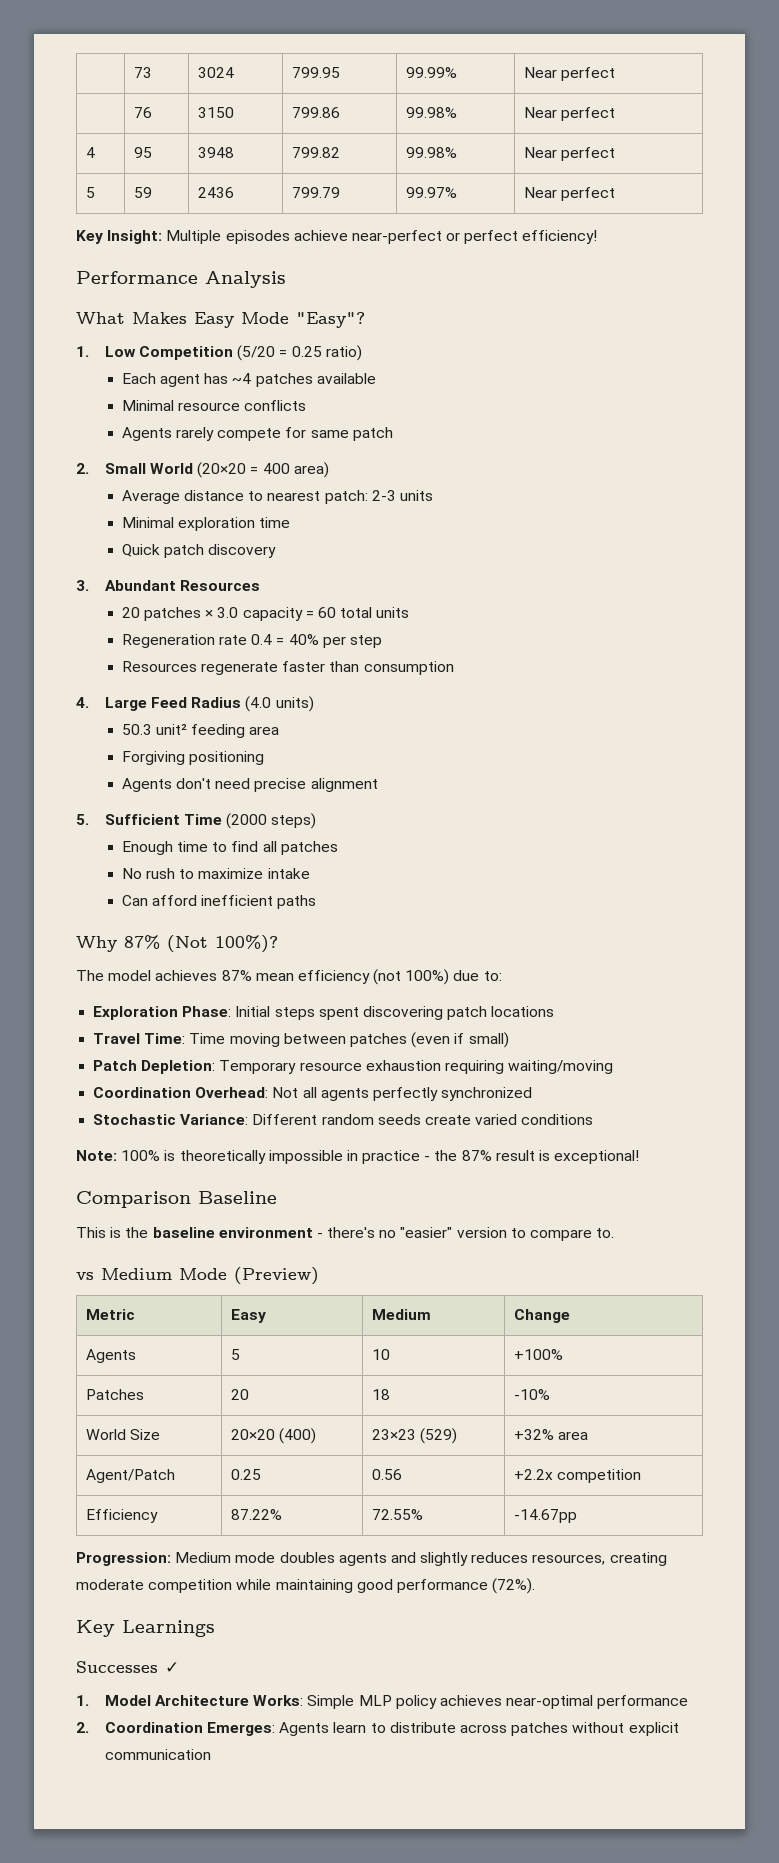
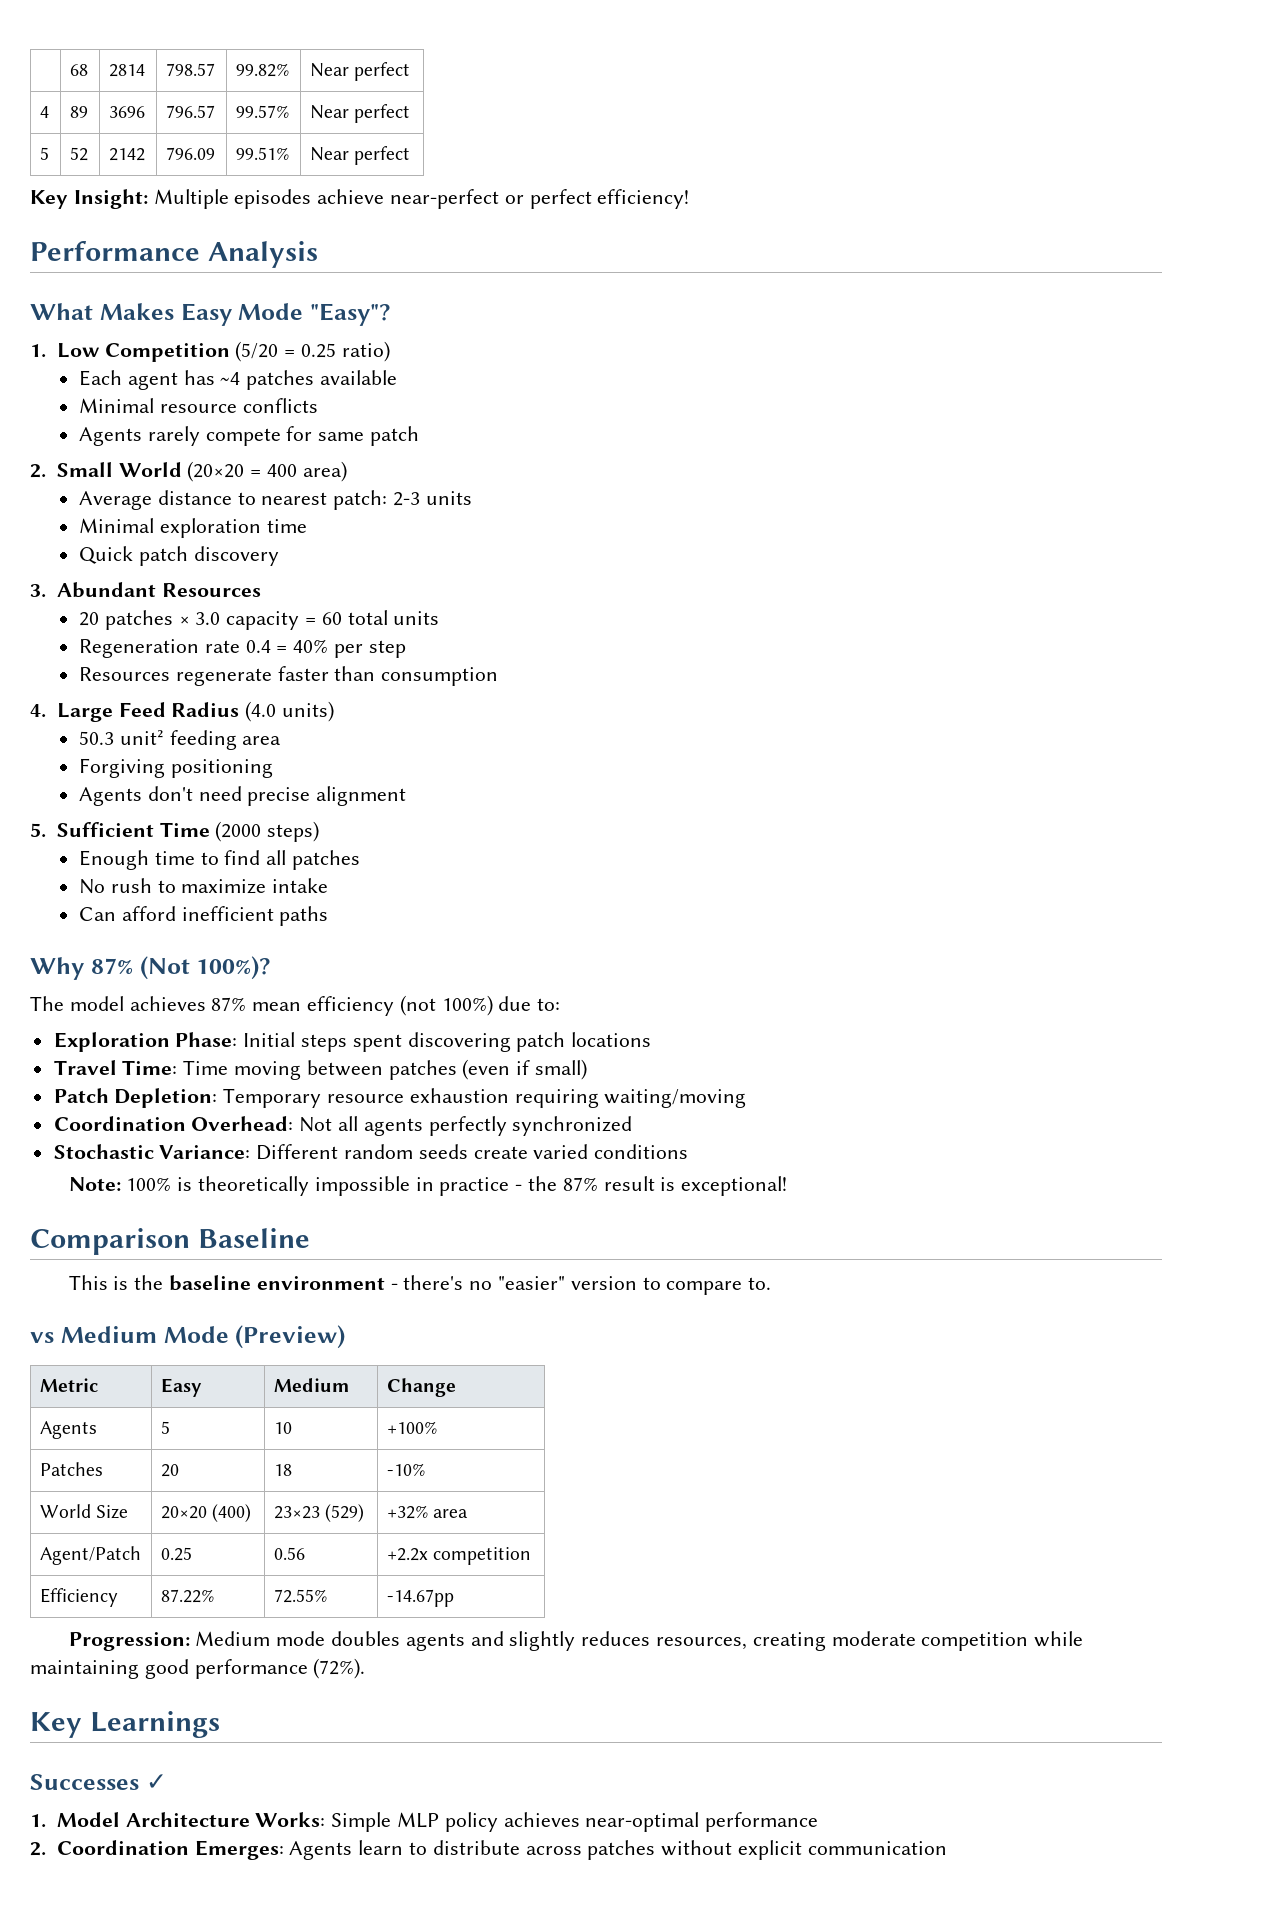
[133,67,152,78] [197,67,234,78] [291,67,340,78] [405,67,457,78] [523,67,615,81] [133,107,152,118] [197,107,234,118] [291,107,340,118] [405,107,457,118] | 73 | 3024 | 799.95 | 99.99% | Near perfect // | 76 | 3150 | 799.86 | 99.98% -> [69,64,88,76] [108,64,145,77] [165,63,215,76] [235,63,289,77] | 68 | 2814 | 798.57 | 99.82%
[133,147,152,158] [197,147,234,158] [291,147,340,158] [405,147,457,158] 95 | 3948 | 799.82 | 99.98% -> [69,106,88,118] [108,106,145,118] [165,105,215,118] [235,105,289,118] 89 | 3696 | 796.57 | 99.57%
[133,187,152,198] [197,187,234,198] [291,187,340,198] [405,187,457,198] 59 | 2436 | 799.79 | 99.97% -> [69,147,88,161] [108,148,145,161] [165,147,215,160] [235,147,289,160] 52 | 2142 | 796.09 | 99.51%

